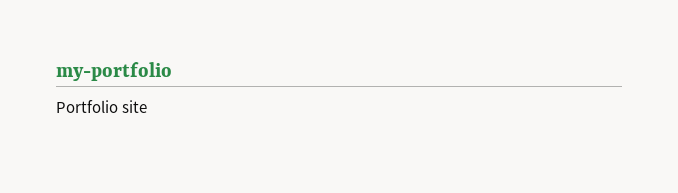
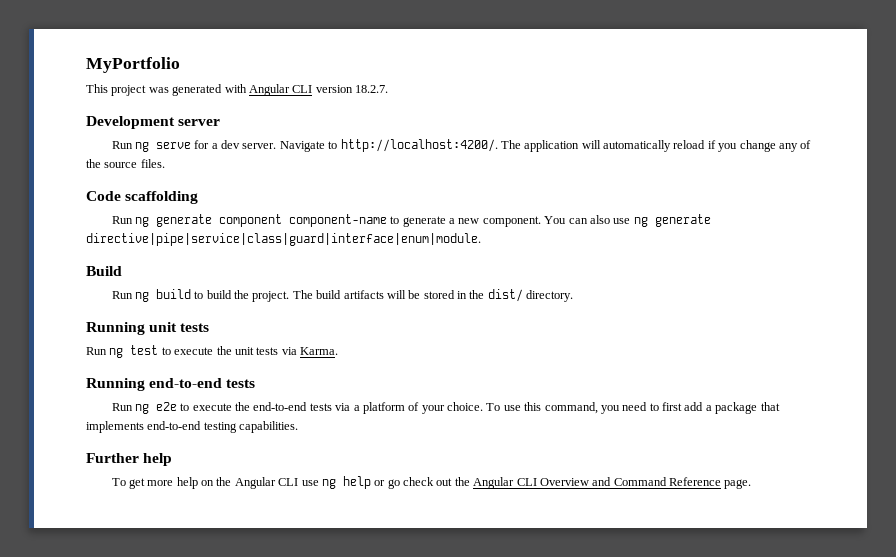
[56,62,172,81] [56,100,148,113] my-portfolio // Portfolio site -> [86,57,180,73] [86,84,388,96] [86,116,221,129] [111,139,812,152] [86,159,165,168] [86,191,199,204] [111,214,711,227] [86,233,481,246] [86,266,122,276] [111,289,574,302] [86,322,210,335] [86,345,338,358] [86,378,256,391] [111,402,780,414] [86,421,299,433] [86,453,173,466] [111,476,752,489] MyPortfolio // This project was generated with Angular CLI version 18.2.7. // Development server // Run ng serve for a dev server. Navigate to http://localhost:4200/. The application will automatically reload if you change any of the source files. // Code scaffolding // Run ng generate component component-name to generate a new component. You can also use ng generate directive|pipe|service|class|guard|interface|enum|module. // Build // Run ng build to build the project. The build artifacts will be stored in the dist/ directory. // Running unit tests // Run ng test to execute the unit tests via Karma. // Running end-to-end tests // Run ng e2e to execute the end-to-end tests via a platform of your choice. To use this command, you need to first add a package that implements end-to-end testing capabilities. // Further help // To get more help on the Angular CLI use ng help or go check out the Angular CLI Overview and Command Reference page.

